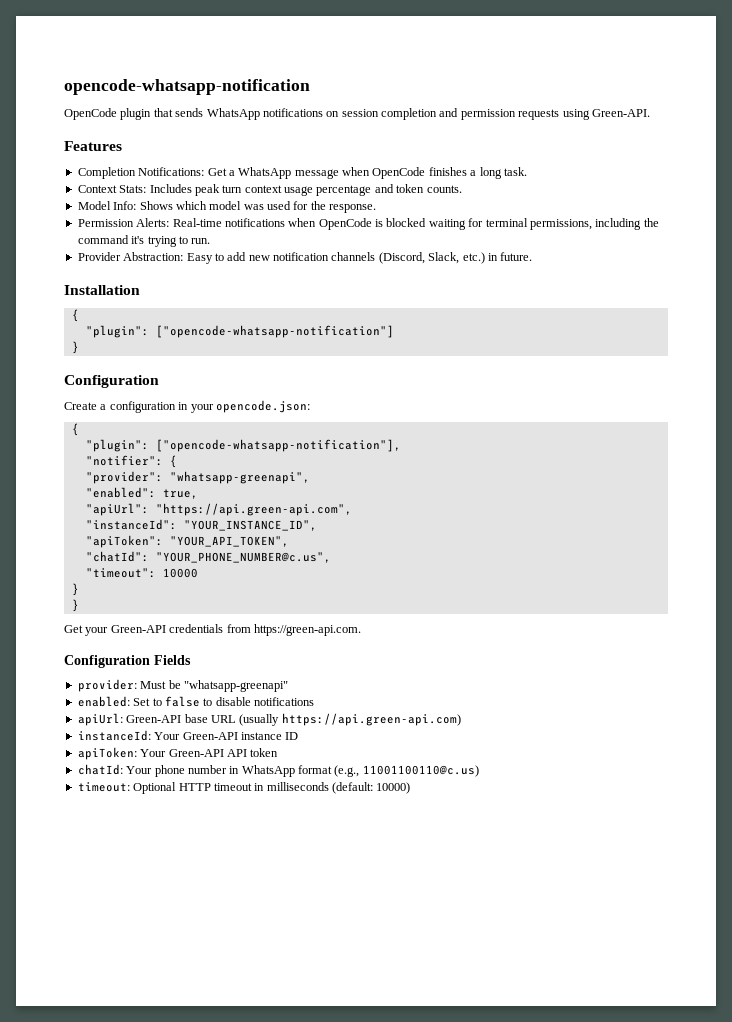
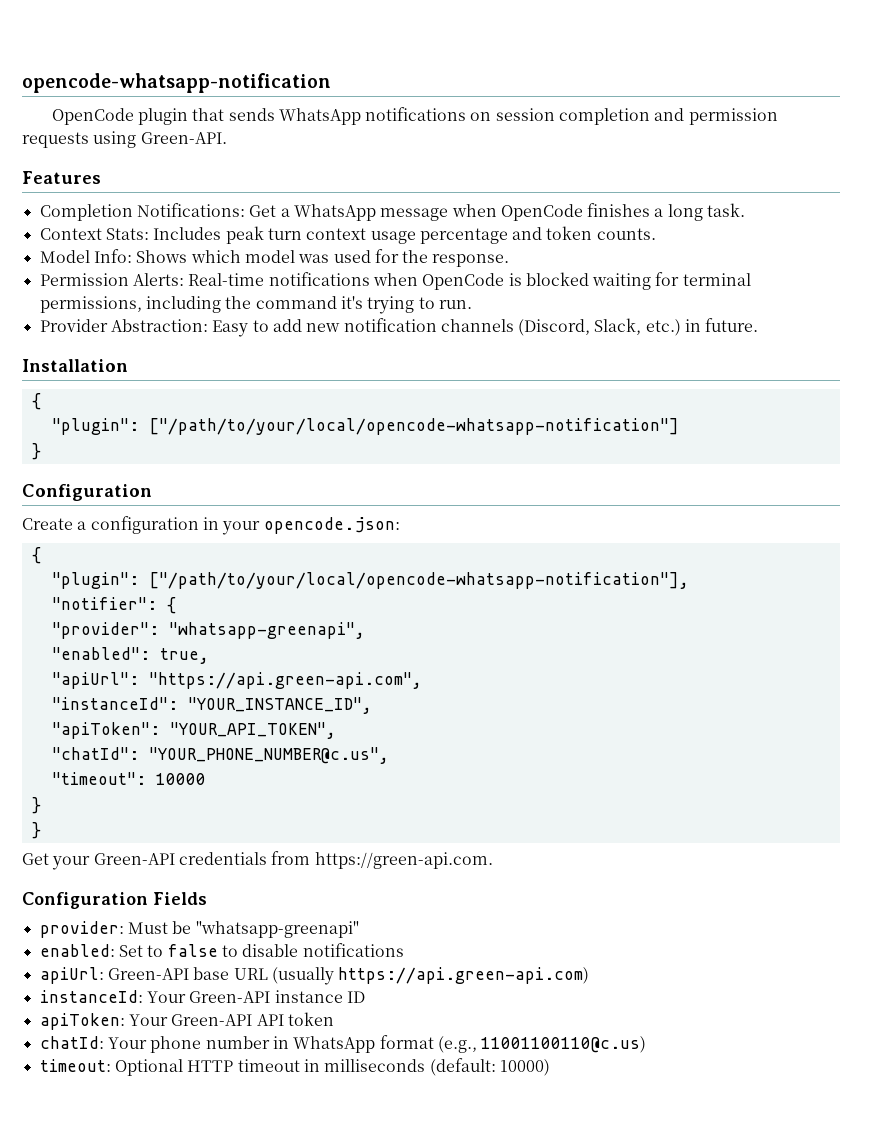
[155,325,394,338] ["opencode-whatsapp-notification"] -> [148,418,679,435] ["/path/to/your/local/opencode-whatsapp-notification"]
[155,439,401,452] ["opencode-whatsapp-notification"], -> [148,572,689,589] ["/path/to/your/local/opencode-whatsapp-notification"],

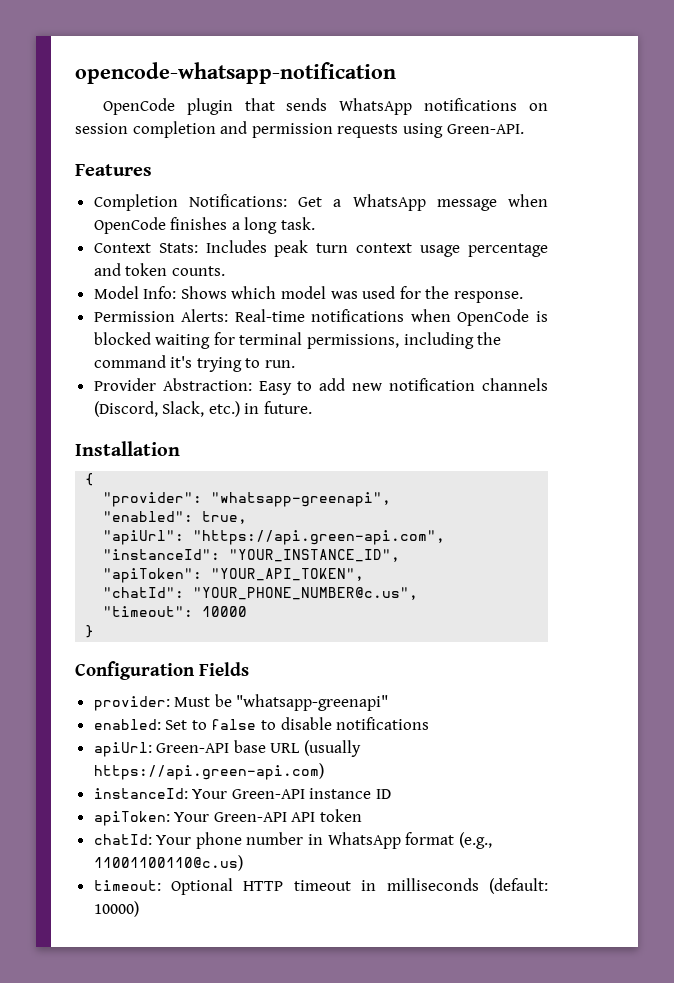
[51,418,679,435] [31,443,41,460] [22,484,152,501] [22,516,400,535] [31,547,41,564] [51,572,689,589] [51,597,176,614] // "plugin": ["/path/to/your/local/opencode-whatsapp-notification"] // } // Configuration // Create a configuration in your opencode.json: // { // "plugin": ["/path/to/your/local/opencode-whatsapp-notification"], // "notifier": { -> (95, 479) none
[31,822,41,839] [22,851,493,870] // } // Get your Green-API credentials from https://green-api.com. -> (95, 631) none

